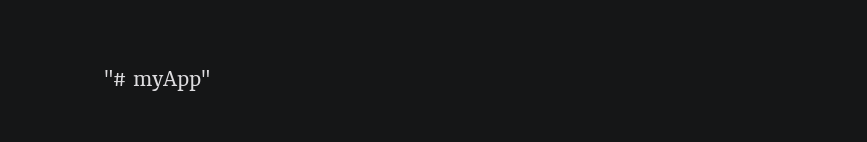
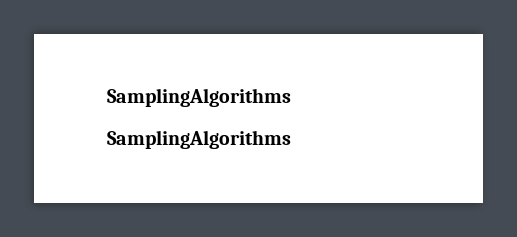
[104,70,210,91] "# myApp" -> [107,88,291,107] [107,130,291,149] SamplingAlgorithms // SamplingAlgorithms

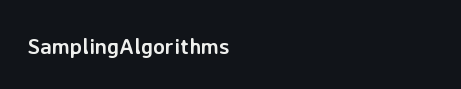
[107,88,291,107] [107,130,291,149] SamplingAlgorithms // SamplingAlgorithms -> [27,38,230,58] SamplingAlgorithms

